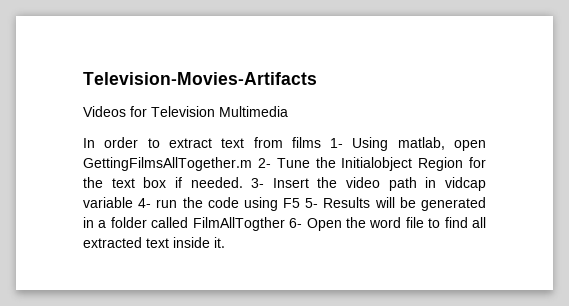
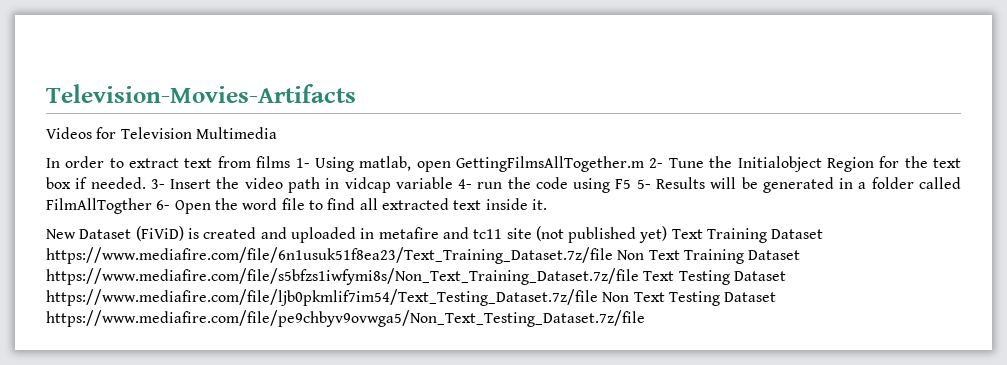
(225, 242) none -> [46,226,824,243] [46,247,801,264] [46,268,786,285] [46,289,777,306] [46,310,645,327] // New Dataset (FiViD) is created and uploaded in metafire and tc11 site (not published yet) Text Training Dataset https://www.mediafire.com/file/6n1usuk51f8ea23/Text_Training_Dataset.7z/file Non Text Training Dataset https://www.mediafire.com/file/s5bfzs1iwfymi8s/Non_Text_Training_Dataset.7z/file Text Testing Dataset https://www.mediafire.com/file/ljb0pkmlif7im54/Text_Testing_Dataset.7z/file Non Text Testing Dataset https://www.mediafire.com/file/pe9chbyv9ovwga5/Non_Text_Testing_Dataset.7z/file

